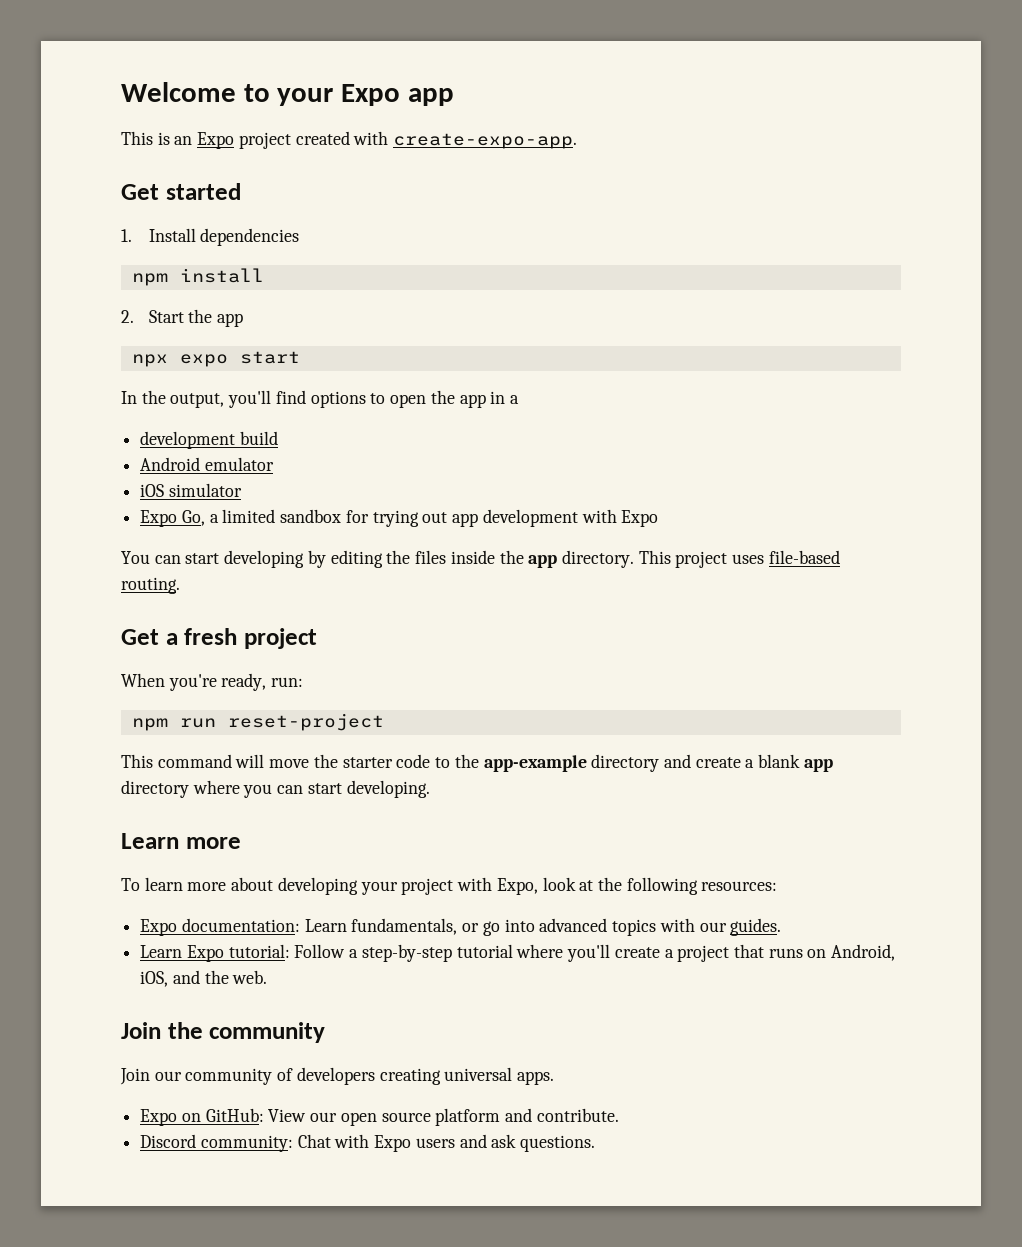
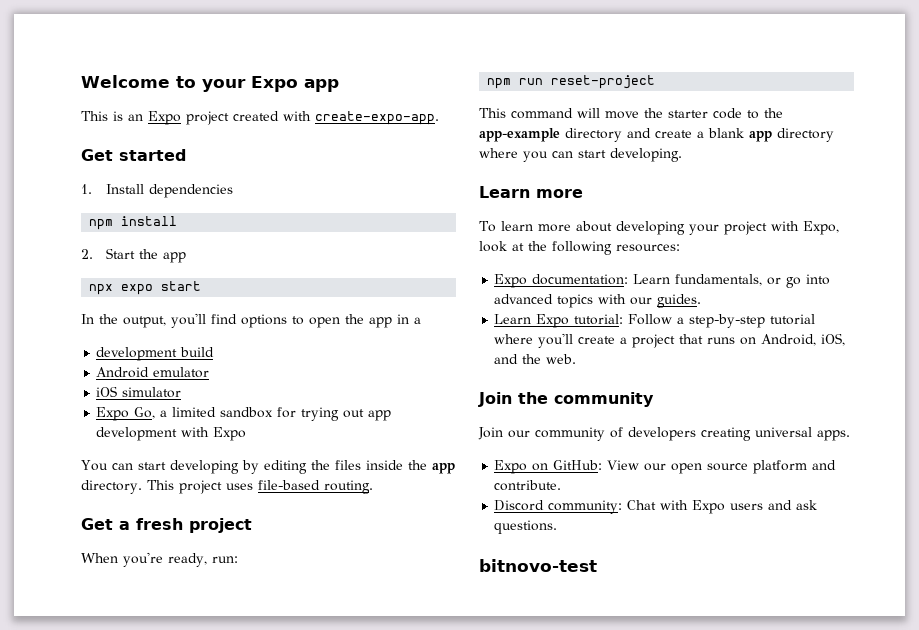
(596, 1143) none -> [479,559,597,572] // bitnovo-test

